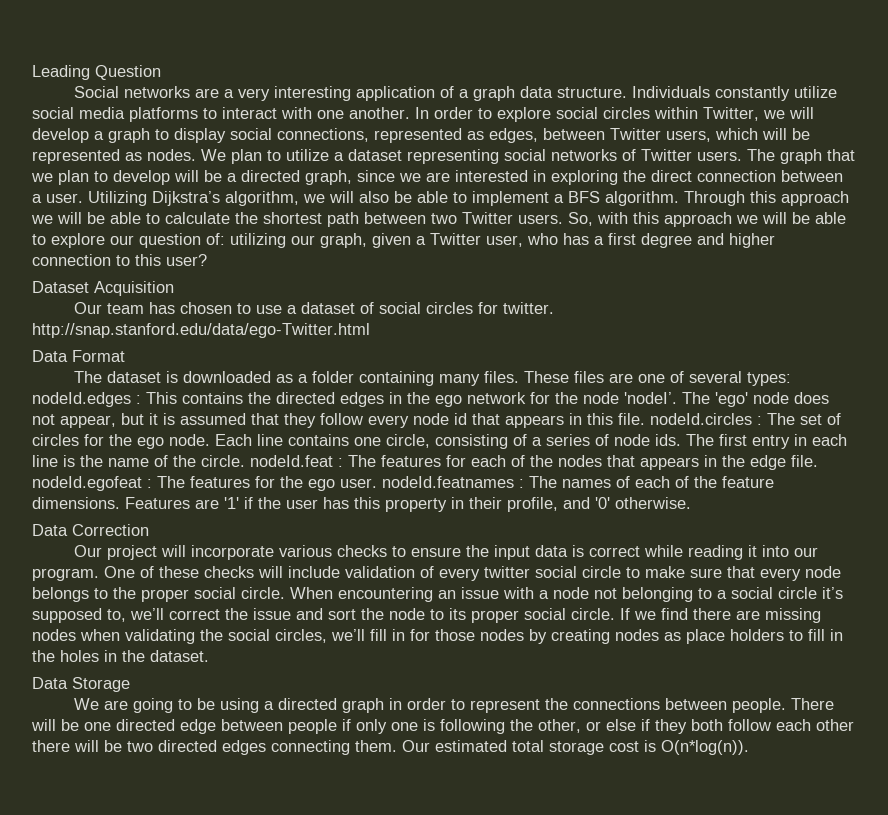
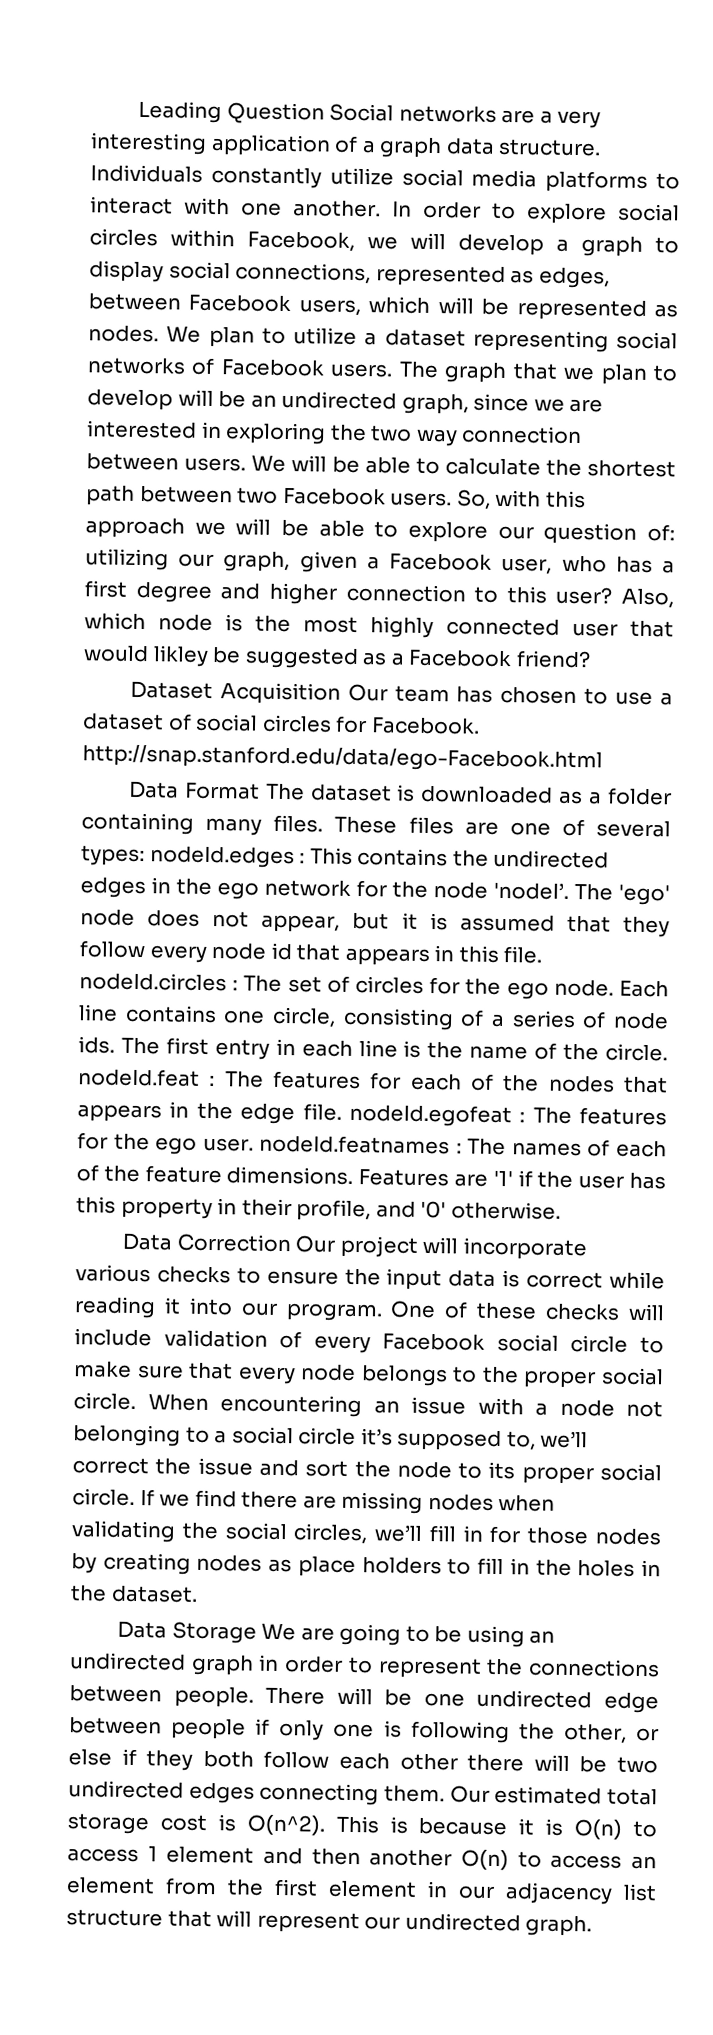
(161, 72) // -> (325, 113) none
[703,107,759,121] Twitter, -> [247,231,355,252] Facebook,
[610,128,661,140] Twitter -> [188,294,292,313] Facebook
[641,149,692,161] Twitter -> [220,359,325,377] Facebook
[227,170,300,182] a directed -> [250,390,398,410] an undirected
[651,170,843,182] [32,191,849,206] [31,215,53,224] direct connection between a user. Utilizing Dijkstra’s algorithm, we will also be able to implement a BFS algorithm. Through this approach we -> [370,425,583,447] [86,453,286,472] two way connection between users. We
[462,212,513,224] Twitter -> [282,487,386,506] Facebook
[430,233,481,245] Twitter -> [389,553,493,571] Facebook
(207, 260) none -> [621,588,674,609] [84,612,674,639] [83,645,591,669] Also, which node is the most highly connected user that would likley be suggested as a Facebook friend?
(174, 288) // -> (341, 693) none
[503,302,555,314] [32,323,370,338] twitter. http://snap.stanford.edu/data/ego-Twitter.html -> [370,717,480,735] [82,744,603,773] Facebook. http://snap.stanford.edu/data/ego-Facebook.html
(125, 356) // -> (260, 791) none
[276,392,335,404] directed -> [493,849,610,869] undirected
(149, 530) // -> (291, 1243) none
[484,566,530,578] twitter -> [382,1333,486,1351] Facebook
(130, 684) // -> (257, 1632) none
[264,698,338,710] a directed -> [529,1630,556,1644] [69,1652,186,1671] an undirected
[116,719,175,731] directed -> [476,1689,593,1709] undirected
[158,740,217,752] directed -> [68,1780,184,1799] undirected
[661,740,749,755] O(n*log(n)). -> [246,1814,657,1840] [67,1846,658,1871] [66,1877,657,1905] [66,1909,593,1937] O(n^2). This is because it is O(n) to access 1 element and then another O(n) to access an element from the first element in our adjacency list structure that will represent our undirected graph.

